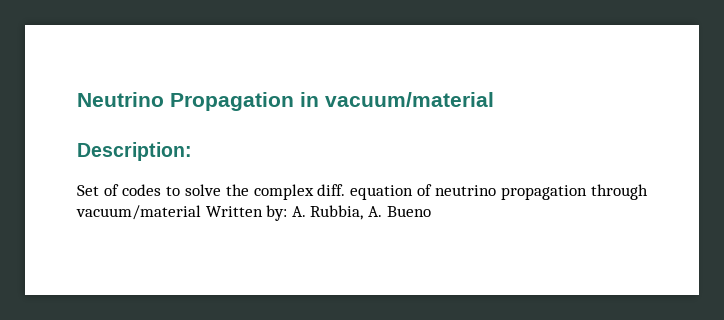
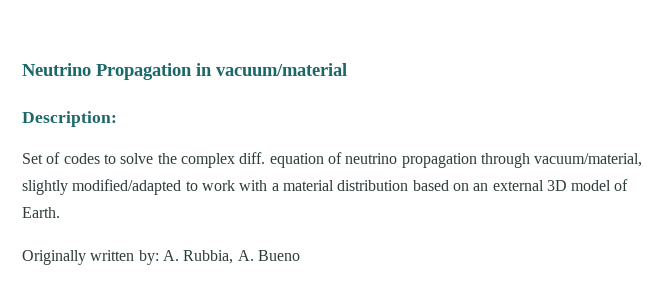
[76,205,263,220] vacuum/material Written -> [534,153,643,167] [22,179,629,195] [22,207,60,218] [22,250,135,265] vacuum/material, slightly modified/adapted to work with a material distribution based on an external 3D model of Earth. // Originally written

